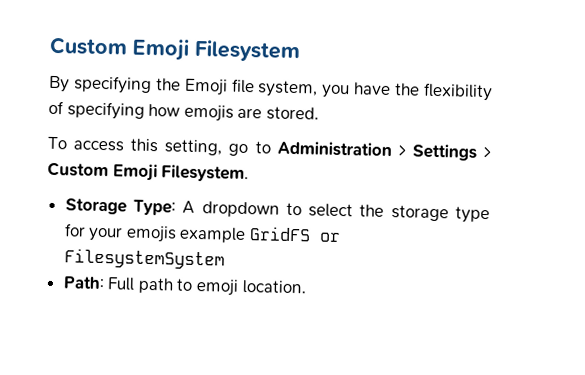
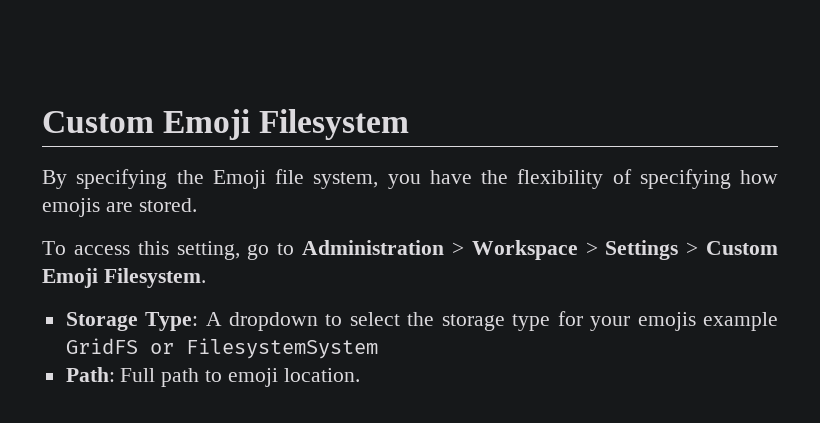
(406, 151) none -> [471,240,598,260] Workspace >

